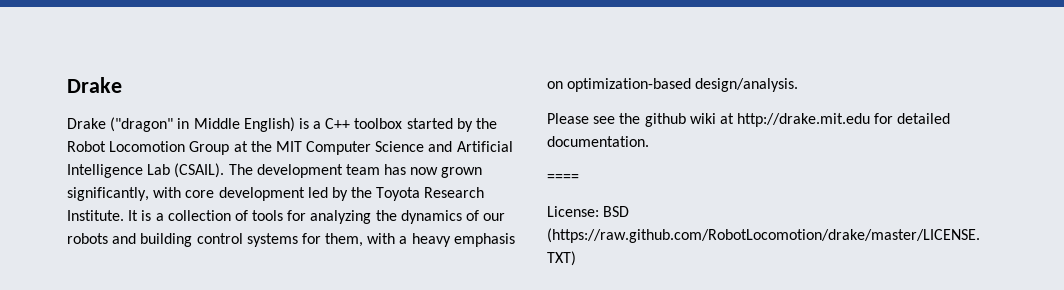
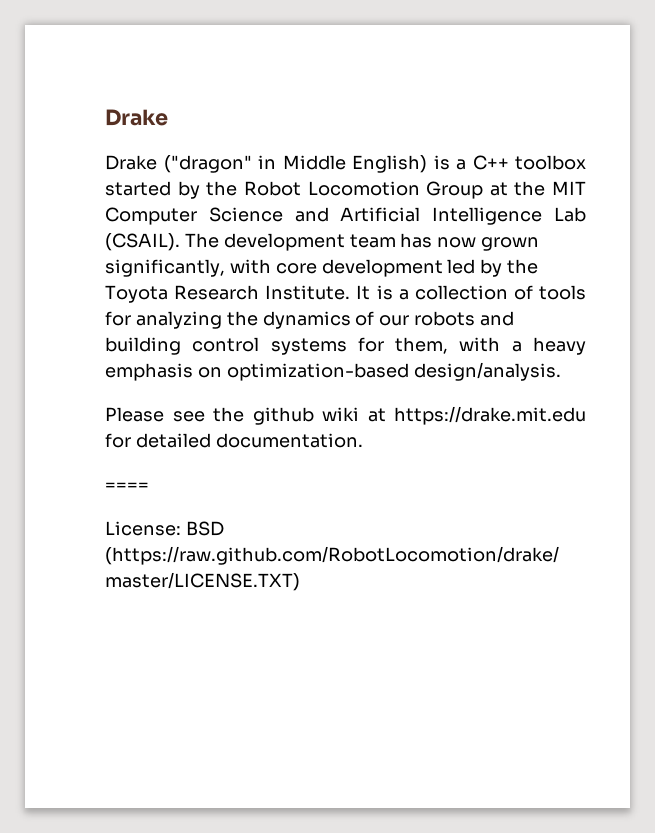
[737,113,871,127] http://drake.mit.edu -> [394,406,586,425] https://drake.mit.edu

